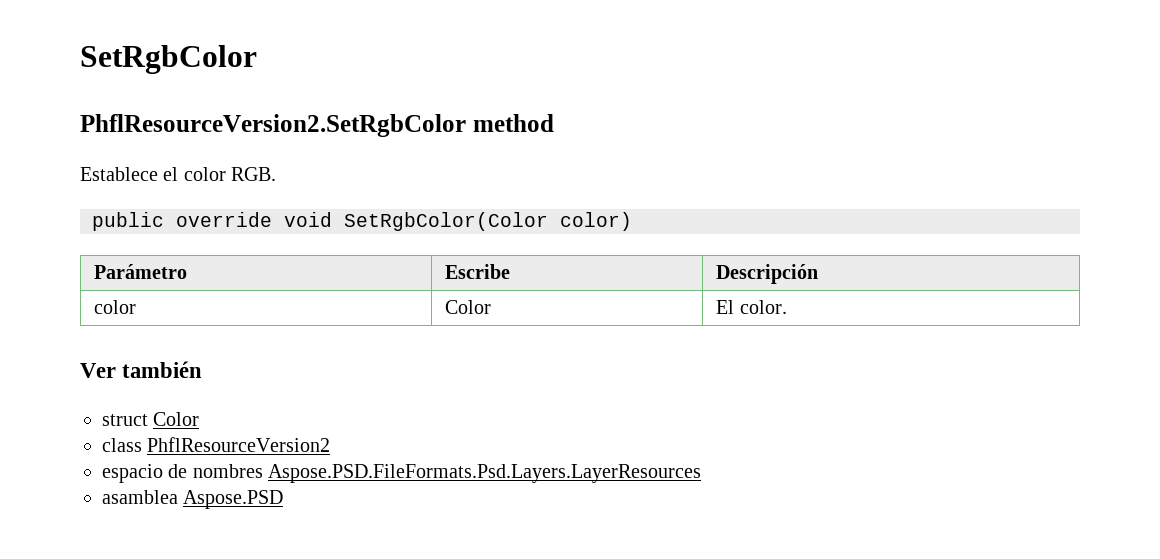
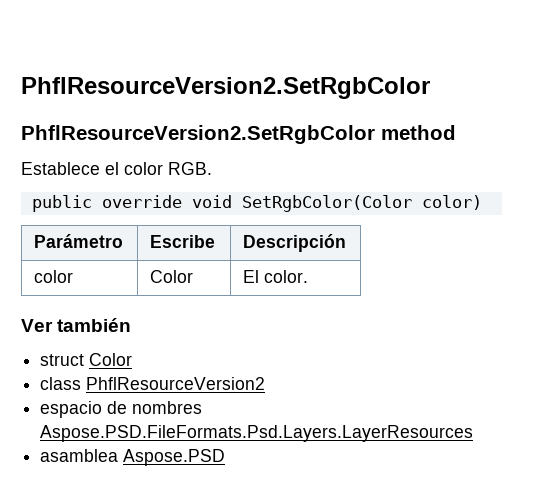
[80,45,257,74] SetRgbColor -> [21,77,430,99] PhflResourceVersion2.SetRgbColor

